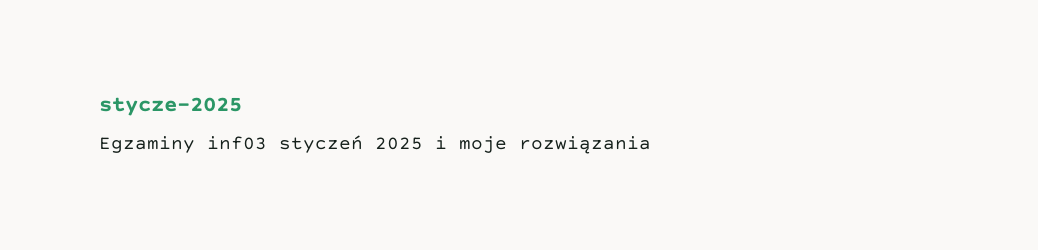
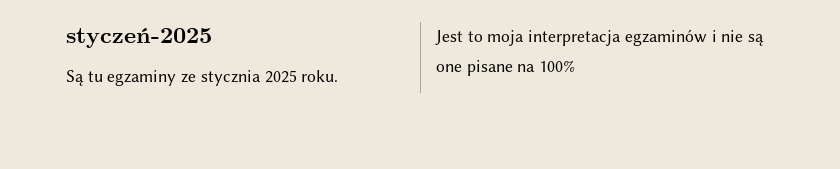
[99,97,242,116] [99,135,651,154] stycze-2025 // Egzaminy inf03 styczeń 2025 i moje rozwiązania -> [66,28,212,48] [66,70,339,86] [435,29,765,46] [436,60,576,76] styczeń-2025 // Są tu egzaminy ze stycznia 2025 roku. // Jest to moja interpretacja egzaminów i nie są one pisane na 100%

